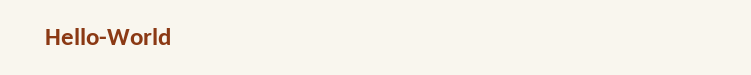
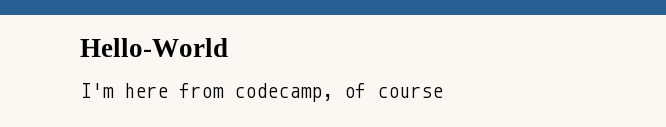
(171, 36) none -> [80,83,443,102] // I'm here from codecamp, of course

